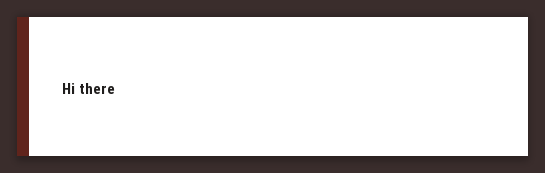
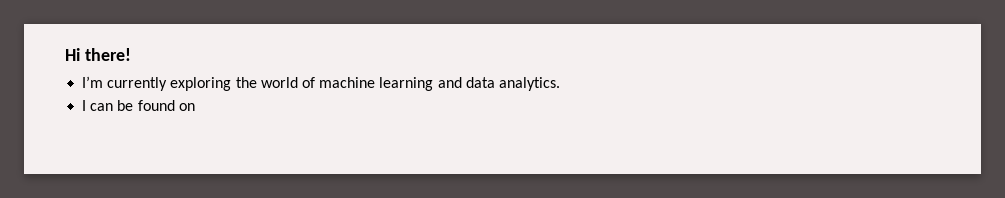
[79,83,116,94] there -> [84,48,131,61] [82,76,560,91] [82,100,195,111] there! // I’m currently exploring the world of machine learning and data analytics. // I can be found on

